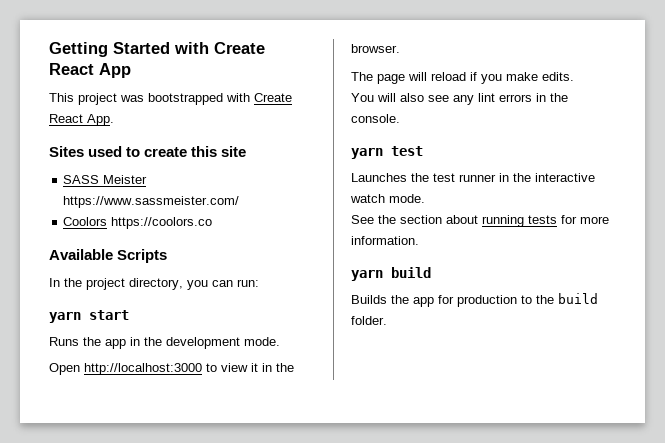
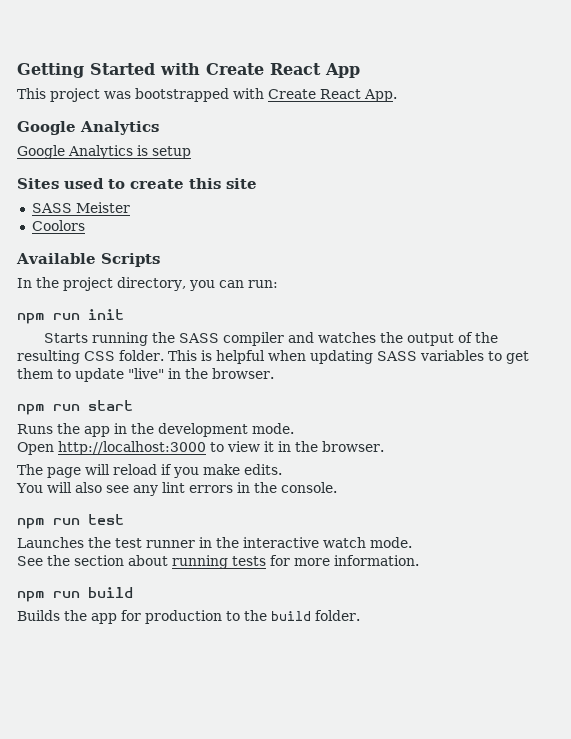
(114, 120) none -> [17,121,159,135] [17,145,191,159] // Google Analytics // Google Analytics is setup
[63,196,240,208] https://www.sassmeister.com/ -> (130, 207) none
[111,217,213,229] https://coolors.co -> (85, 225) none
[49,312,81,323] yarn -> [17,309,124,324] [44,332,499,346] [17,350,529,364] [17,368,274,382] [17,404,80,415] npm run init // Starts running the SASS compiler and watches the output of the resulting CSS folder. This is helpful when updating SASS variables to get them to update "live" in the browser. // npm run
[351,148,383,159] yarn -> [17,518,80,529] npm run
[351,270,383,281] yarn -> [17,591,80,602] npm run

